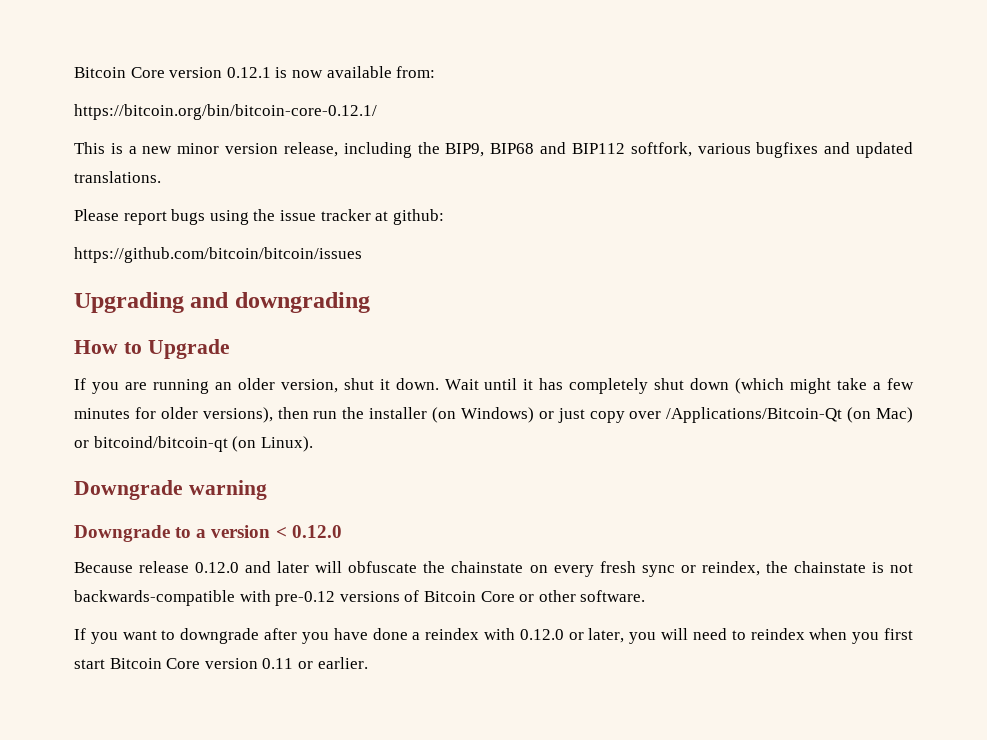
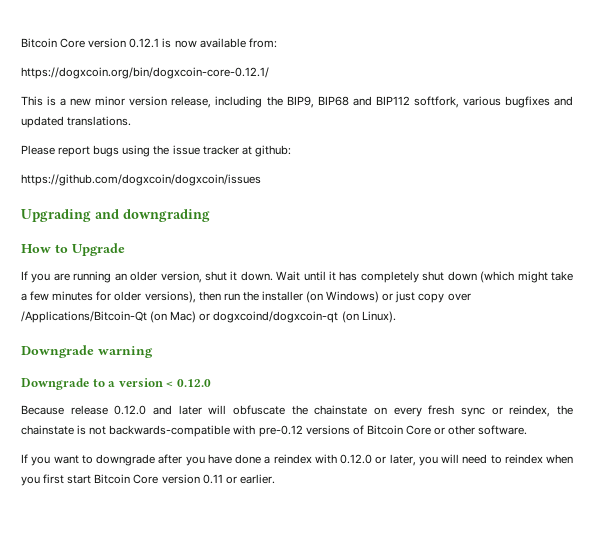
[74,104,377,120] https://bitcoin.org/bin/bitcoin-core-0.12.1/ -> [21,67,269,79] https://dogxcoin.org/bin/dogxcoin-core-0.12.1/
[74,247,362,263] https://github.com/bitcoin/bitcoin/issues -> [21,174,261,186] https://github.com/dogxcoin/dogxcoin/issues
[93,436,228,452] bitcoind/bitcoin-qt -> [213,311,339,323] dogxcoind/dogxcoin-qt

